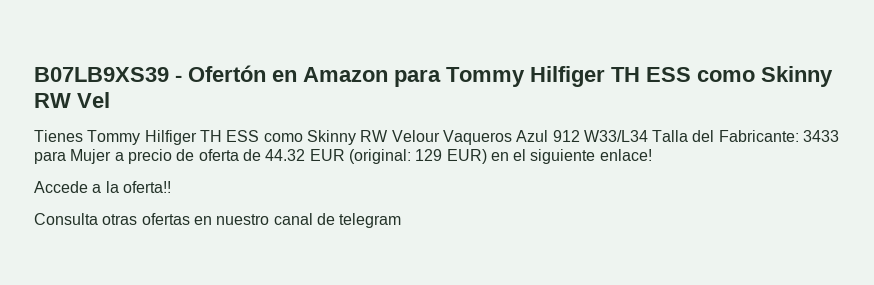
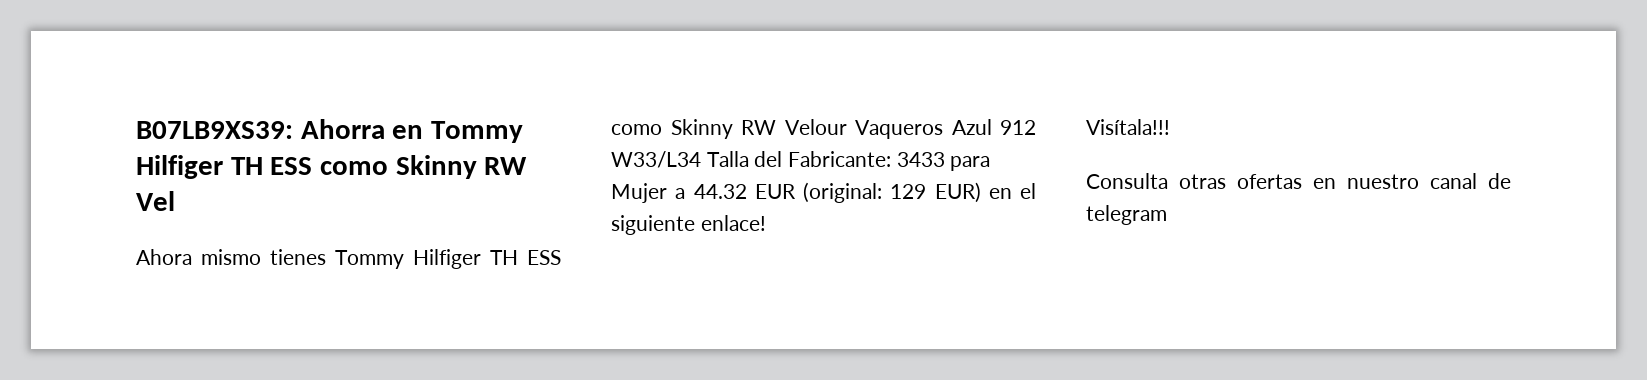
[34,65,441,87] B07LB9XS39 - Ofertón en Amazon para -> [136,119,424,139] B07LB9XS39: Ahorra en
[34,130,83,142] Tienes -> [136,249,326,265] Ahora mismo tienes
[127,149,261,164] precio de oferta de -> (686, 193) none
[34,181,171,193] Accede a la oferta!! -> [1086,119,1170,135] Visítala!!!

